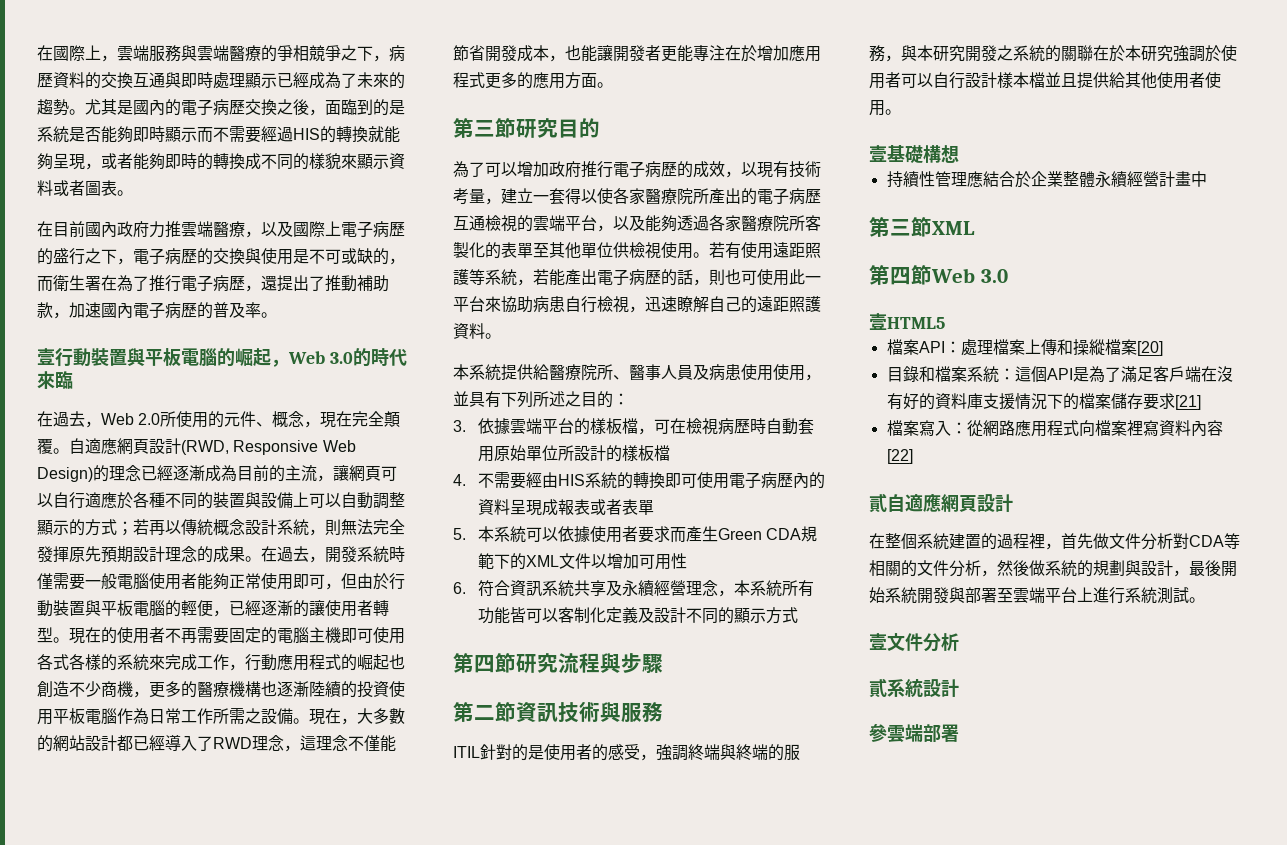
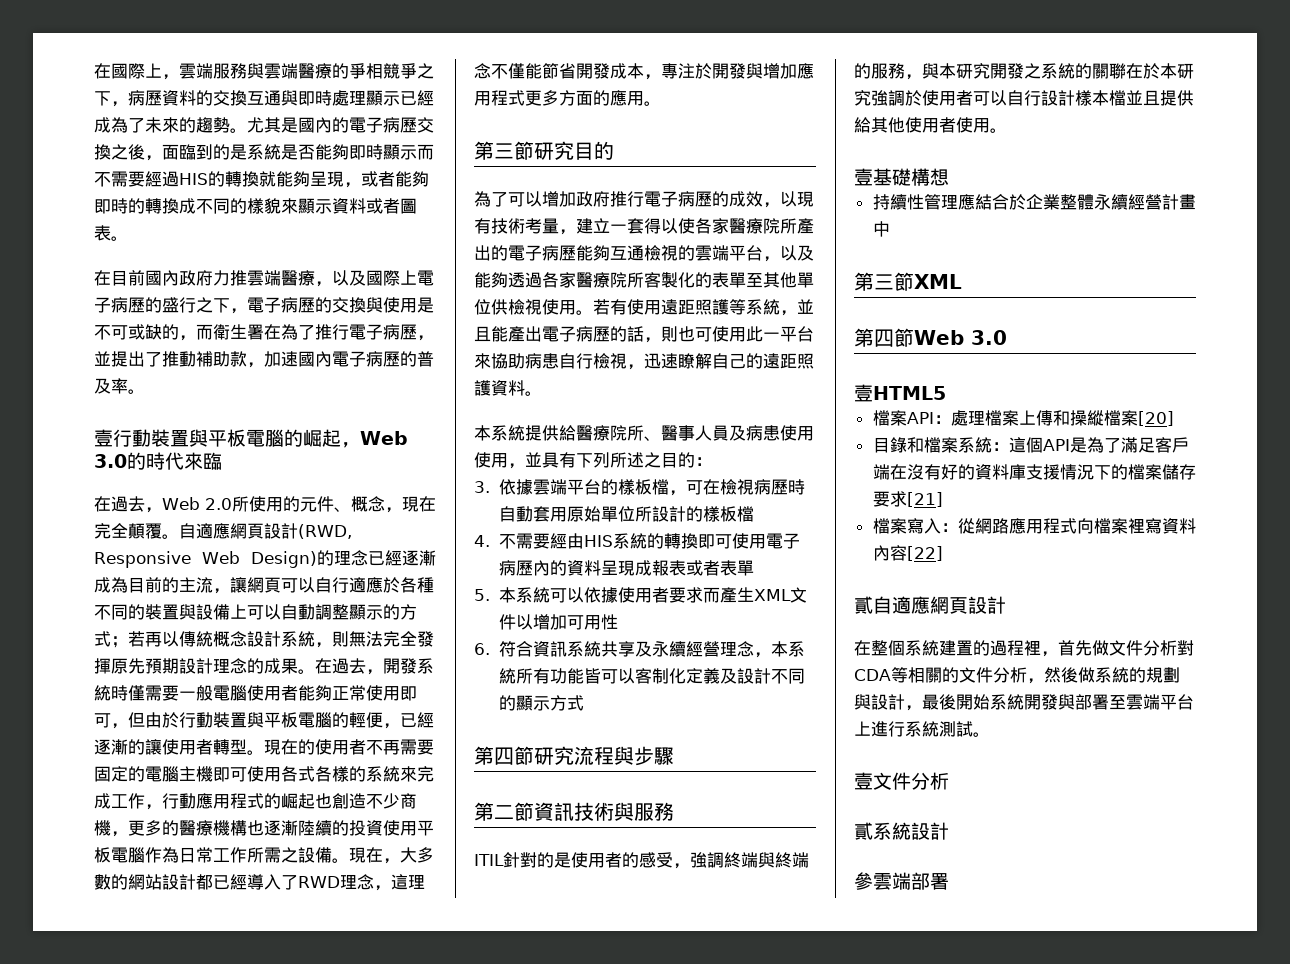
[261,275,277,291] 還 -> [94,351,111,366] 並
[565,45,757,62] 也能讓開發者更能專注在於 -> [661,63,763,79] 專注於開發與
[517,72,597,89] 的應用方面 -> [559,90,644,106] 方面的應用
(821, 196) none -> [576,245,610,261] 能夠
[533,269,549,285] 若 -> [797,299,814,314] [474,326,491,342] 並且
[717,526,818,542] [477,553,526,570] Green CDA規範下的 -> (754, 594) none

